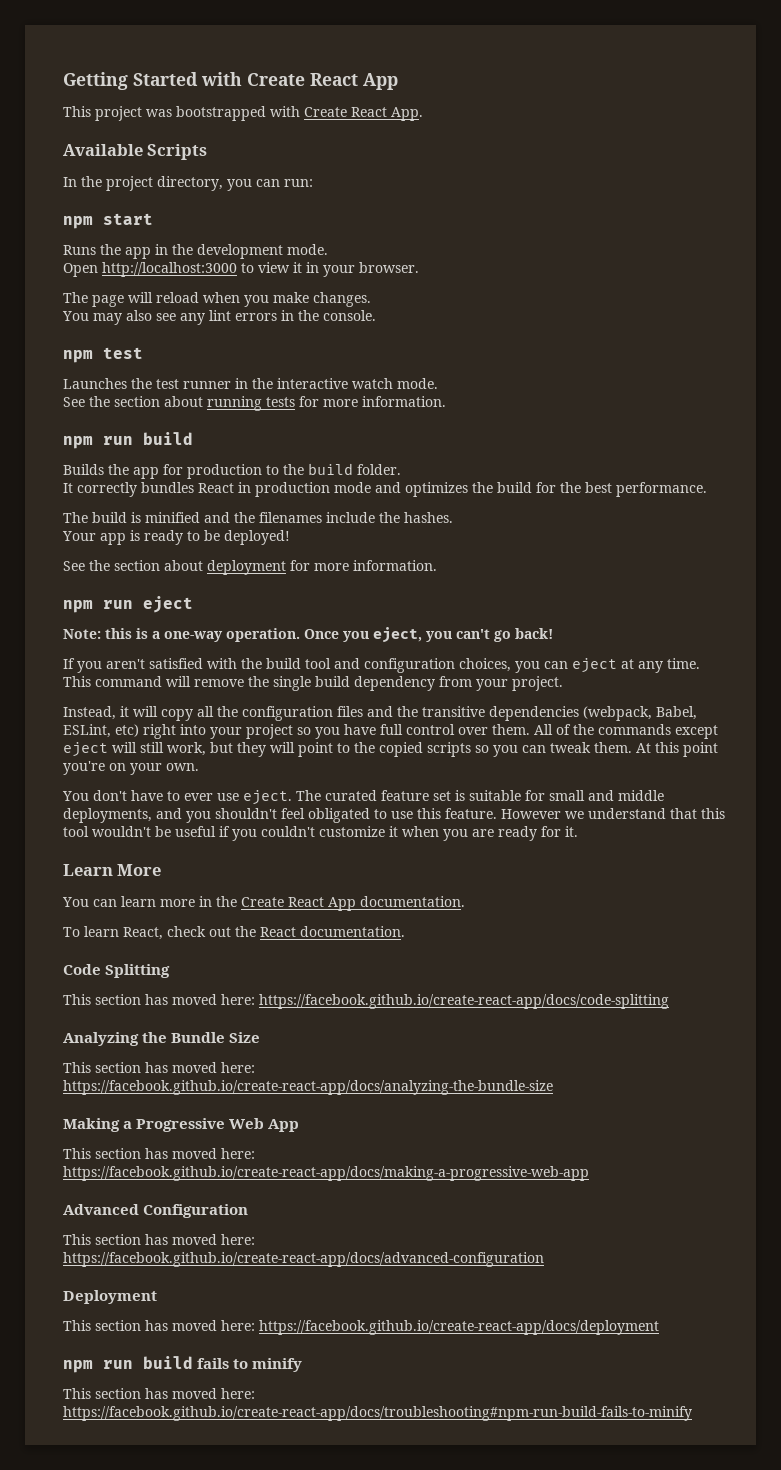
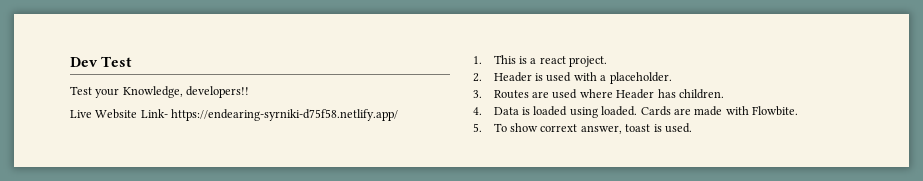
[63,72,398,90] [63,106,423,121] [63,144,208,160] [63,176,313,191] [63,213,153,229] [63,244,328,259] [63,262,419,277] [63,292,371,307] [62,310,376,325] [63,347,143,363] [63,378,438,389] [63,396,446,411] [63,432,193,449] [63,463,401,479] [63,482,707,497] [63,512,453,523] [62,530,290,545] [63,560,437,575] [63,596,193,613] [63,627,553,643] [63,658,700,673] [63,676,563,691] [63,706,697,721] [63,724,718,739] [63,742,718,757] [63,761,199,775] [62,790,664,805] [63,808,725,823] [63,826,578,841] [63,864,162,876] [62,896,465,911] [63,926,405,940] [63,964,171,978] [63,994,669,1009] [63,1032,261,1046] [63,1062,255,1073] [63,1080,553,1095] [63,1118,300,1132] [63,1148,255,1159] [63,1166,589,1181] [63,1204,249,1218] [63,1234,255,1245] [63,1252,544,1267] [63,1290,157,1304] [63,1320,659,1335] [63,1356,303,1373] [63,1388,255,1399] [63,1406,692,1421] Getting Started with Create React App // This project was bootstrapped with Create React App. // Available Scripts // In the project directory, you can run: // npm start // Runs the app in the development mode. // Open http://localhost:3000 to view it in your browser. // The page will reload when you make changes. // You may also see any lint errors in the console. // npm test // Launches the test runner in the interactive watch mode. // See the section about running tests for more information. // npm run build // Builds the app for production to the build folder. // It correctly bundles React in production mode and optimizes the build for the best performance. // The build is minified and the filenames include the hashes. // Your app is ready to be deployed! // See the section about deployment for more information. // npm run eject // Note: this is a one-way operation. Once you eject, you can't go back! // If you aren't satisfied with the build tool and configuration choices, you can eject at any time. This command will remove the single build dependency from your project. // Instead, it will copy all the configuration files and the transitive dependencies (webpack, Babel, ESLint, etc) right into your project so you have full control over them. All of the commands except eject will still work, but they will point to the copied scripts so you can tweak them. At this point you're on your own. // You don't have to ever use eject. The curated feature set is suitable for small and middle deployments, and you shouldn't feel obligated to use this feature. However we understand that this tool wouldn't be useful if you couldn't customize it when you are ready for it. // Learn More // You can learn more in the Create React App documentation. // To learn React, check out the React documentation. // Code Splitting // This section has moved here: https://facebook.github.io/create-react-app/docs/code-splitting // Analyzing the Bundle Size // This section has moved here: https://facebook.github.io/create-react-app/docs/analyzing-the-bundle-size // Making a Progressive Web App // This section has moved here: https://facebook.github.io/create-react-app/docs/making-a-progressive-web-app // Advanced Configuration // This section has moved here: https://facebook.github.io/create-react-app/docs/advanced-configuration // Deployment // This section has moved here: https://facebook.github.io/create-react-app/docs/deployment // npm run build fails to minify // This section has moved here: https://facebook.github.io/create-react-app/docs/troubleshooting#npm-run-build-fails-to-minify -> [70,56,133,67] [70,86,250,98] [70,109,399,121] [473,55,608,67] [473,72,672,84] [473,89,724,99] [473,106,799,118] [473,123,692,134] Dev Test // Test your Knowledge, developers!! // Live Website Link- https://endearing-syrniki-d75f58.netlify.app/ // 1. This is a react project. // 2. Header is used with a placeholder. // 3. Routes are used where Header has children. // 4. Data is loaded using loaded. Cards are made with Flowbite. // 5. To show corrext answer, toast is used.

